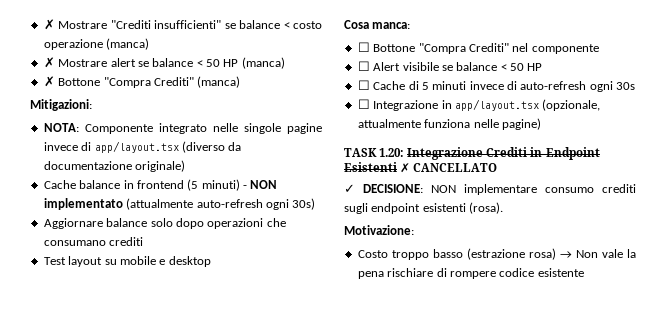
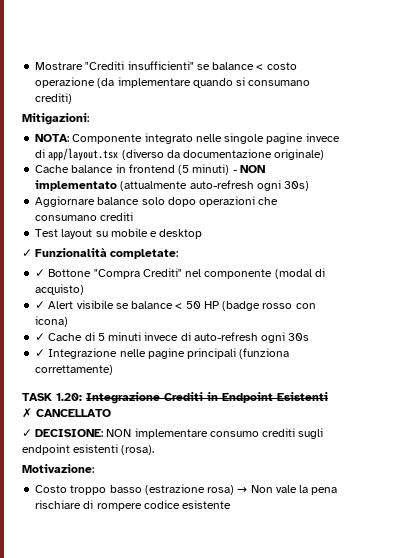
[43,19,55,30] ✗ -> (35, 66) none
[106,38,150,50] [43,57,285,69] [43,76,241,88] (manca) // ✗ Mostrare alert se balance < 50 HP (manca) // ✗ Bottone "Compra Crediti" (manca) -> [97,77,311,88] [35,93,73,104] (da implementare quando si consumano crediti)
[344,20,411,29] [357,42,370,52] Cosa manca: // ☐ -> [22,248,179,259] [35,269,46,277] ✓ Funzionalità completate: // ✓
[357,61,370,71] // ☐ -> [274,268,325,279] [35,284,85,295] [35,301,46,309] (modal di acquisto) // ✓
[357,80,370,90] // ☐ -> [222,301,316,311] [35,316,69,327] [35,333,46,341] (badge rosso con icona) // ✓
[357,99,601,111] [357,118,541,130] ☐ Integrazione in app/layout.tsx (opzionale, attualmente funziona nelle pagine) -> [35,348,290,359] [35,365,114,375] ✓ Integrazione nelle pagine principali (funziona correttamente)

